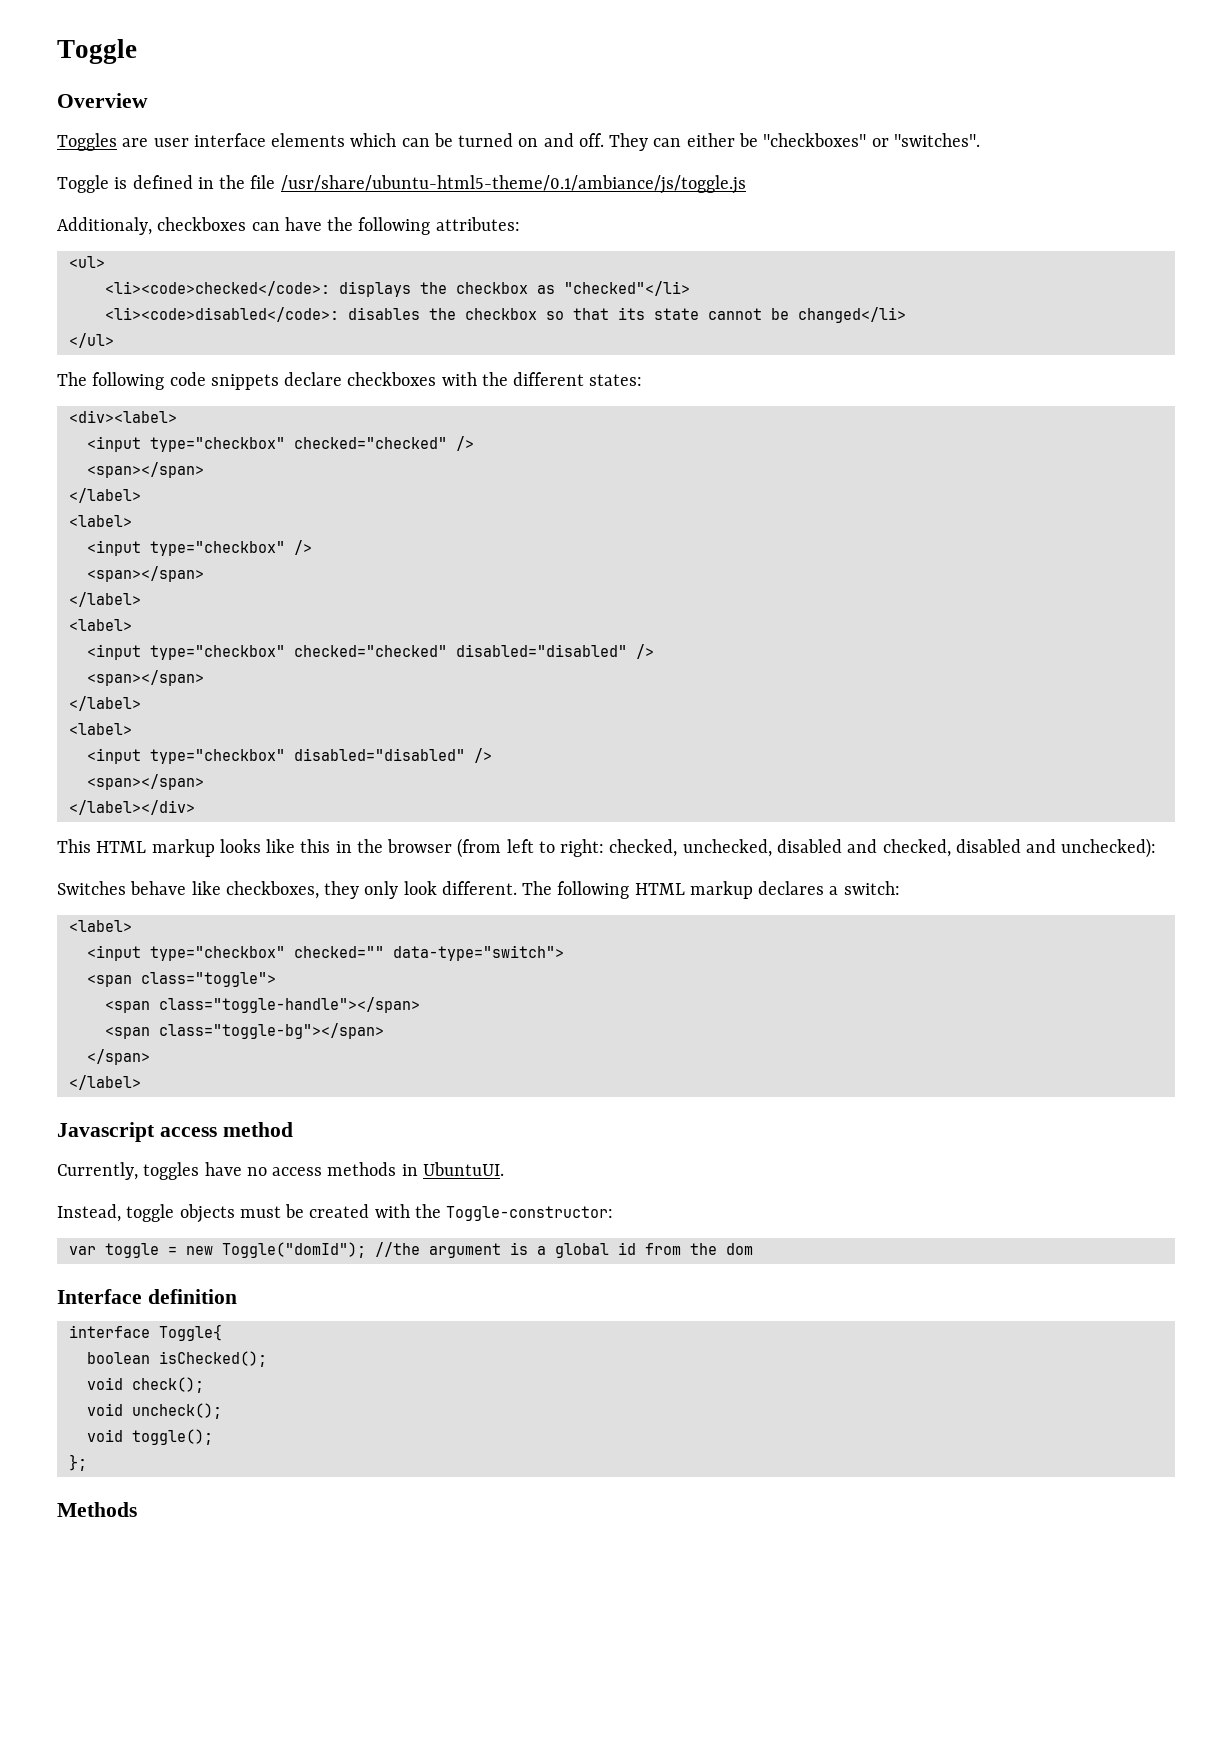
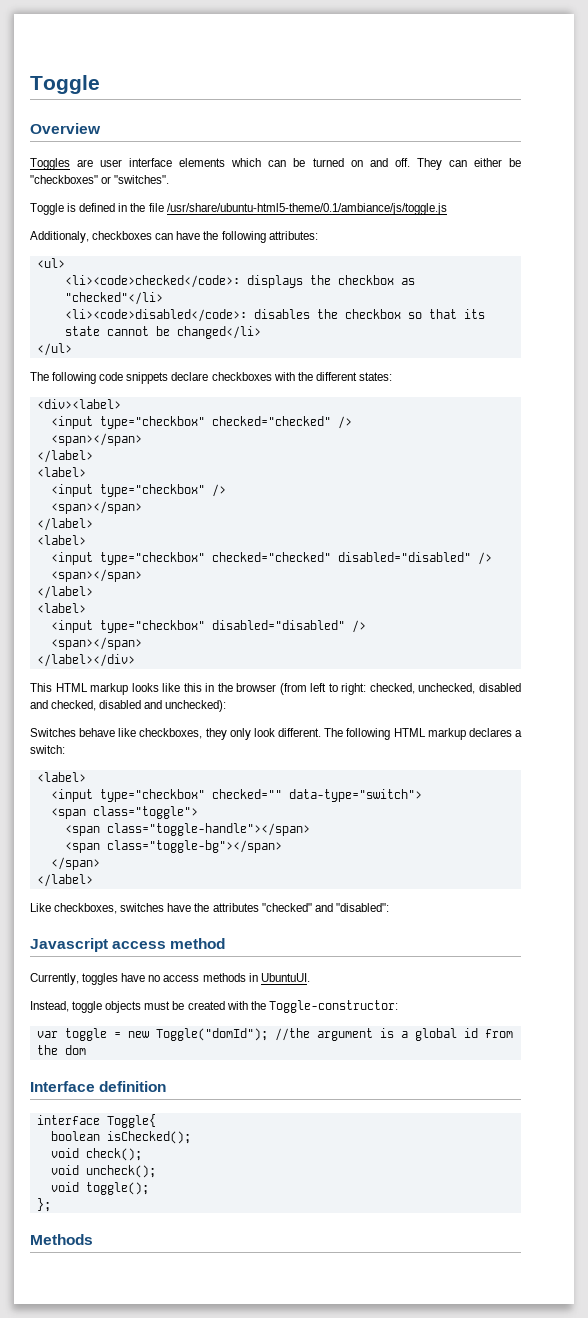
(141, 1082) none -> [30,903,389,914] // Like checkboxes, switches have the attributes "checked" and "disabled":

